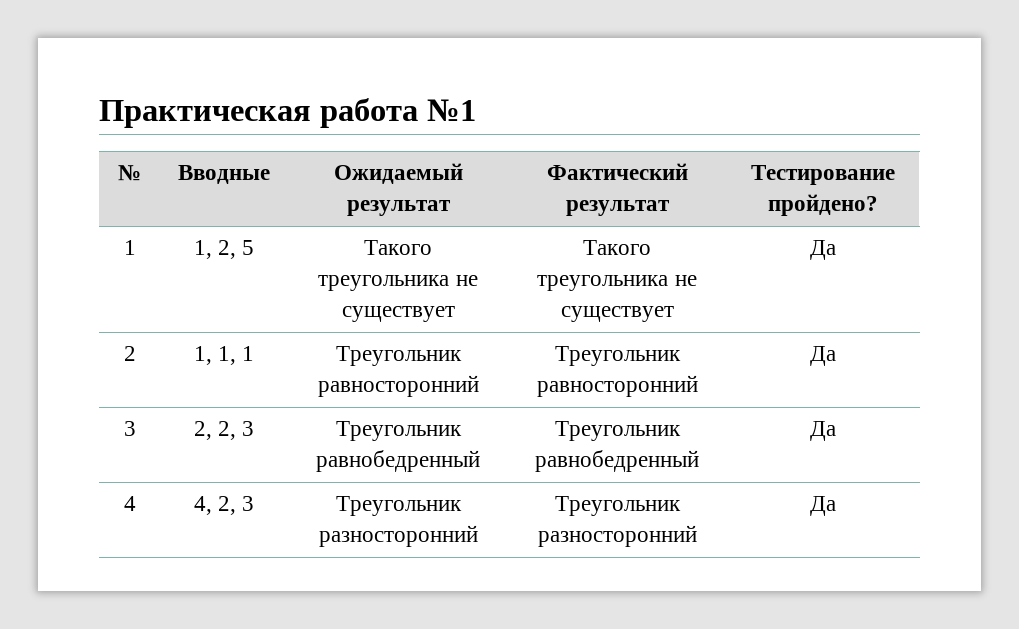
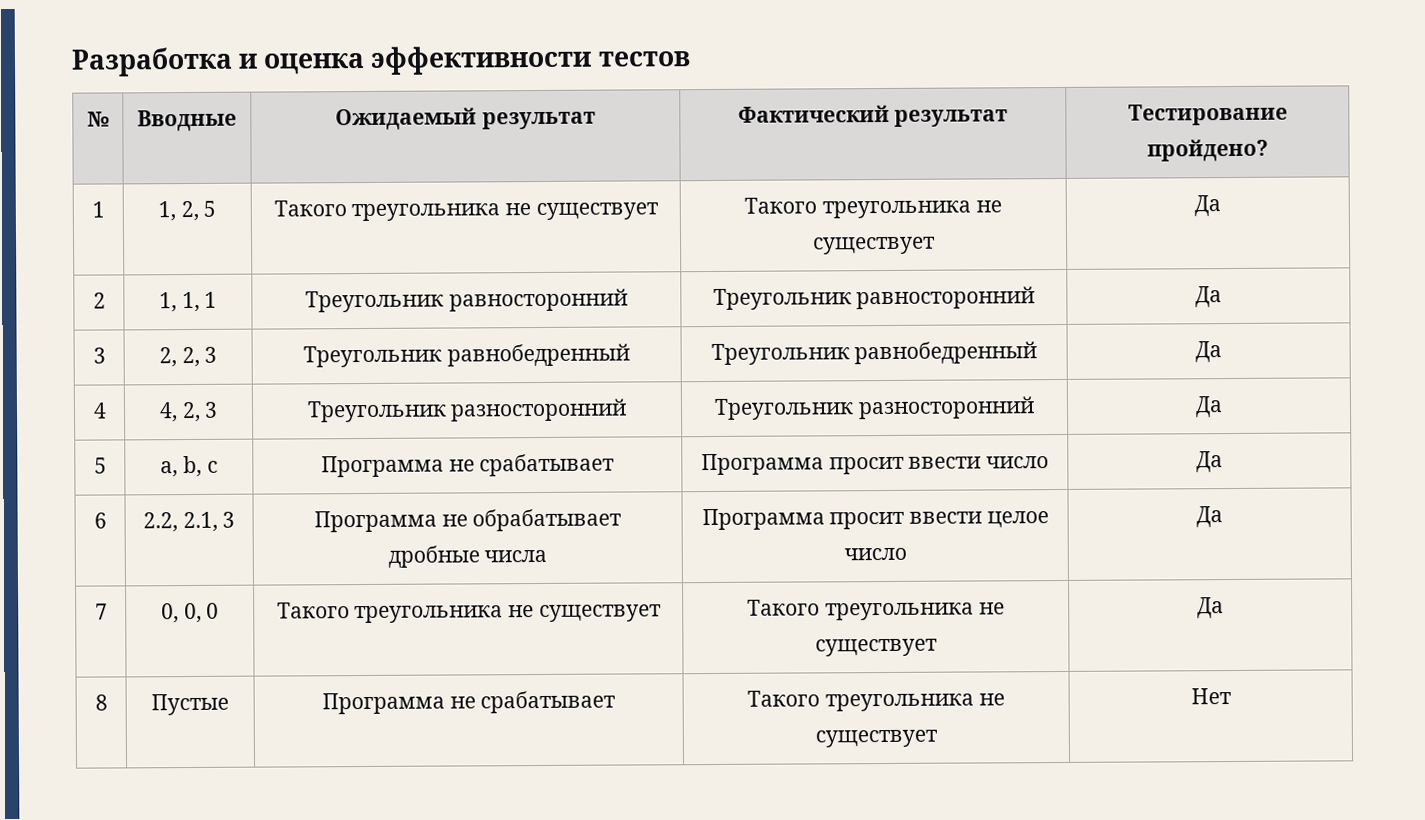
[99,98,476,128] Практическая работа №1 -> [71,45,691,77] Разработка и оценка эффективности тестов
(836, 506) none -> [93,457,107,474] [160,455,218,478] [320,453,616,478] [700,453,1050,476] [1196,451,1223,473] [93,512,107,529] [142,511,236,533] [313,508,623,533] [387,545,548,568] [701,508,1049,531] [843,547,907,561] [1196,506,1223,528] [94,603,108,620] [160,602,220,624] [276,602,662,624] [747,599,1005,621] [815,638,938,657] [1197,597,1224,619] [94,694,108,711] [151,693,229,716] [321,690,617,715] [747,690,1005,712] [815,729,938,748] [1190,688,1232,705] // 5 | a, b, c | Программа не срабатывает | Программа просит ввести число | Да // 6 | 2.2, 2.1, 3 | Программа не обрабатывает дробные числа | Программа просит ввести целое число | Да // 7 | 0, 0, 0 | Такого треугольника не существует | Такого треугольника не существует | Да // 8 | Пустые | Программа не срабатывает | Такого треугольника не существует | Нет

